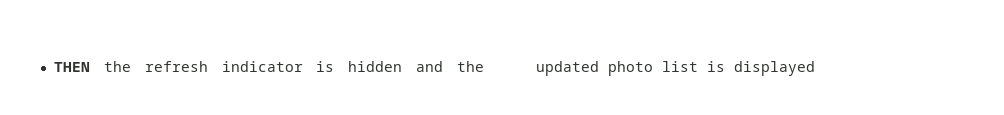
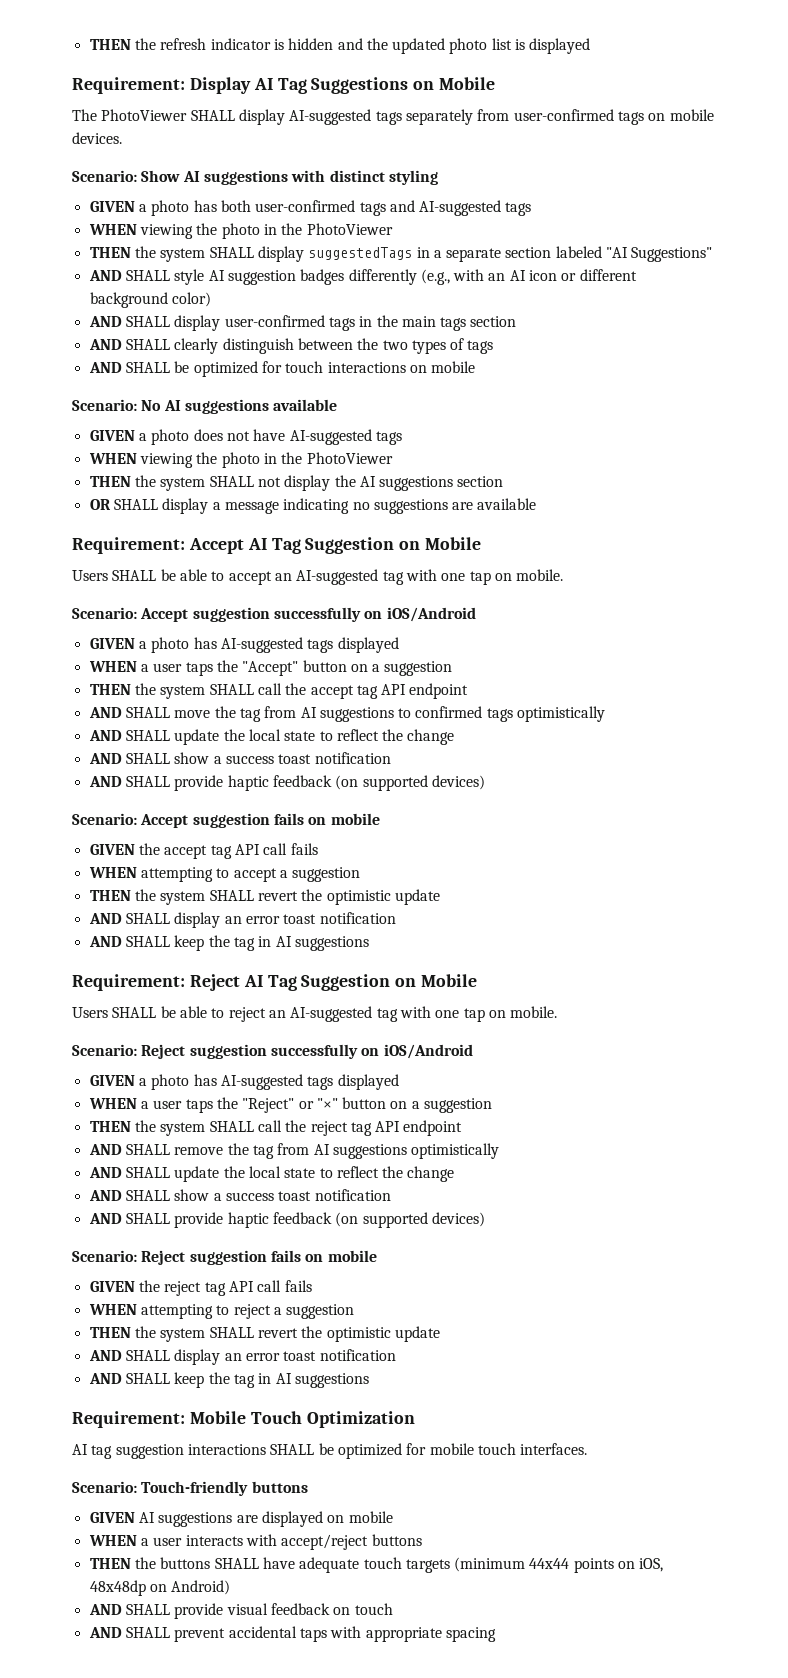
(815, 68) none -> [72,77,496,94] [72,109,714,125] [72,132,122,144] [72,170,438,185] [89,200,532,216] [88,223,393,239] [89,246,713,262] [88,269,637,285] [89,292,211,308] [88,315,517,331] [88,338,494,354] [88,361,476,377] [72,399,338,414] [89,429,402,445] [88,452,393,468] [89,475,504,491] [89,498,537,514] [72,537,482,554] [72,569,564,585] [72,607,476,622] [89,637,399,653] [88,660,453,676] [89,683,469,699] [88,706,606,722] [88,729,455,745] [88,752,391,764] [88,775,485,791] [72,813,380,828] [89,843,318,859] [88,867,361,882] [89,889,440,905] [88,912,396,928] [88,935,369,951] [72,974,478,991] [72,1006,558,1022] [72,1044,473,1059] [89,1074,399,1090] [88,1097,493,1113] [89,1120,463,1136] [88,1143,500,1159] [88,1166,455,1182] [88,1189,391,1201] [88,1212,485,1228] [72,1250,377,1265] [89,1280,312,1296] [88,1304,355,1319] [89,1326,440,1342] [88,1349,396,1365] [88,1372,369,1388] [72,1411,415,1428] [72,1443,588,1459] [72,1481,308,1496] [89,1511,393,1527] [88,1534,422,1550] [89,1557,664,1573] [89,1580,231,1596] [88,1603,393,1619] [88,1626,496,1642] // Requirement: Display AI Tag Suggestions on Mobile // The PhotoViewer SHALL display AI-suggested tags separately from user-confirmed tags on mobile devices. // Scenario: Show AI suggestions with distinct styling // GIVEN a photo has both user-confirmed tags and AI-suggested tags // WHEN viewing the photo in the PhotoViewer // THEN the system SHALL display suggestedTags in a separate section labeled "AI Suggestions" // AND SHALL style AI suggestion badges differently (e.g., with an AI icon or different background color) // AND SHALL display user-confirmed tags in the main tags section // AND SHALL clearly distinguish between the two types of tags // AND SHALL be optimized for touch interactions on mobile // Scenario: No AI suggestions available // GIVEN a photo does not have AI-suggested tags // WHEN viewing the photo in the PhotoViewer // THEN the system SHALL not display the AI suggestions section // OR SHALL display a message indicating no suggestions are available // Requirement: Accept AI Tag Suggestion on Mobile // Users SHALL be able to accept an AI-suggested tag with one tap on mobile. // Scenario: Accept suggestion successfully on iOS/Android // GIVEN a photo has AI-suggested tags displayed // WHEN a user taps the "Accept" button on a suggestion // THEN the system SHALL call the accept tag API endpoint // AND SHALL move the tag from AI suggestions to confirmed tags optimistically // AND SHALL update the local state to reflect the change // AND SHALL show a success toast notification // AND SHALL provide haptic feedback (on supported devices) // Scenario: Accept suggestion fails on mobile // GIVEN the accept tag API call fails // WHEN attempting to accept a suggestion // THEN the system SHALL revert the optimistic update // AND SHALL display an error toast notification // AND SHALL keep the tag in AI suggestions // Requirement: Reject AI Tag Suggestion on Mobile // Users SHALL be able to reject an AI-suggested tag with one tap on mobile. // Scenario: Reject suggestion successfully on iOS/Android // GIVEN a photo has AI-suggested tags displayed // WHEN a user taps the "Reject" or "×" button on a suggestion // THEN the system SHALL call the reject tag API endpoint // AND SHALL remove the tag from AI suggestions optimistically // AND SHALL update the local state to reflect the change // AND SHALL show a success toast notification // AND SHALL provide haptic feedback (on supported devices) // Scenario: Reject suggestion fails on mobile // GIVEN the reject tag API call fails // WHEN attempting to reject a suggestion // THEN the system SHALL revert the optimistic update // AND SHALL display an error toast notification // AND SHALL keep the tag in AI suggestions // Requirement: Mobile Touch Optimization // AI tag suggestion interactions SHALL be optimized for mobile touch interfaces. // Scenario: Touch-friendly buttons // GIVEN AI suggestions are displayed on mobile // WHEN a user interacts with accept/reject buttons // THEN the buttons SHALL have adequate touch targets (minimum 44x44 points on iOS, 48x48dp on Android) // AND SHALL provide visual feedback on touch // AND SHALL prevent accidental taps with appropriate spacing

